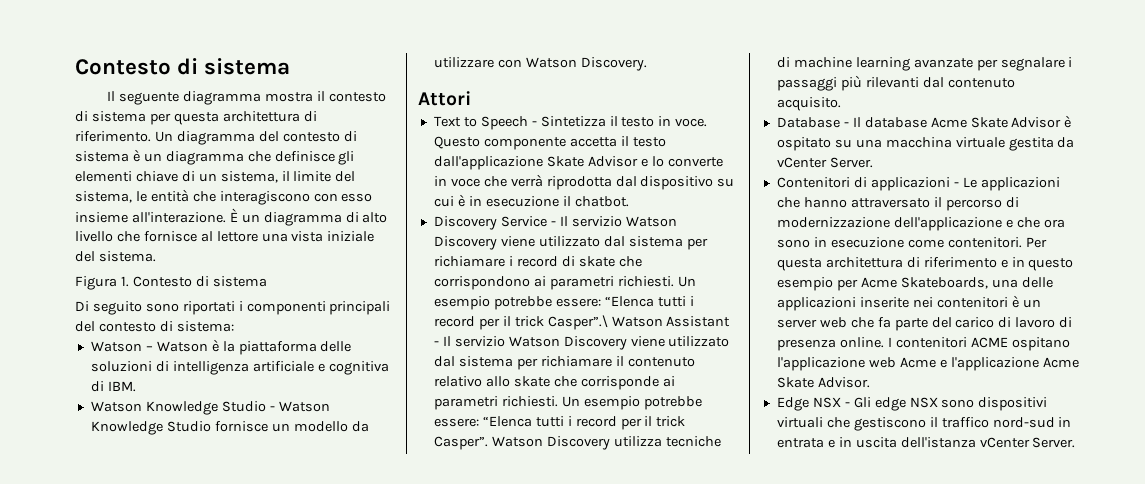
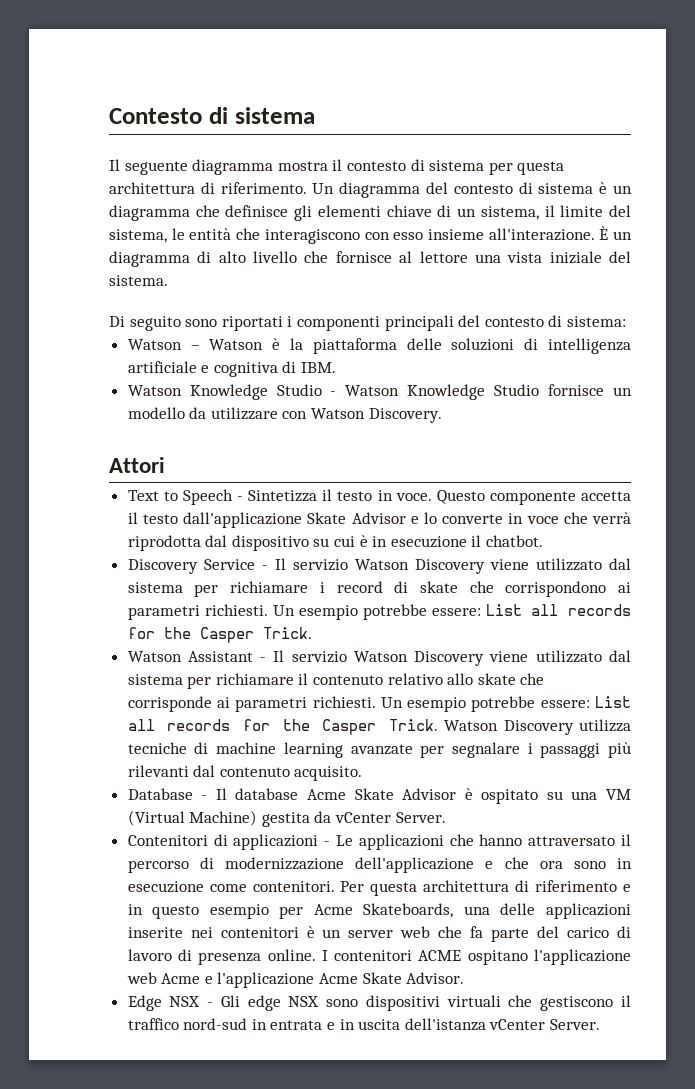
[75,276,267,290] // Figura 1. Contesto di sistema -> (168, 280) none
[604,296,694,307] [433,315,608,330] “Elenca tutti i record per il trick Casper”.\ -> [485,604,631,616] [127,627,312,643] List all records for the Casper Trick. //
[482,416,686,430] [433,436,488,450] “Elenca tutti i record per il trick Casper”. -> [595,696,632,708] [127,719,438,735] List all records for the Casper Trick.
[885,137,1005,148] macchina virtuale -> [606,789,631,800] [127,810,258,826] VM (Virtual Machine)

